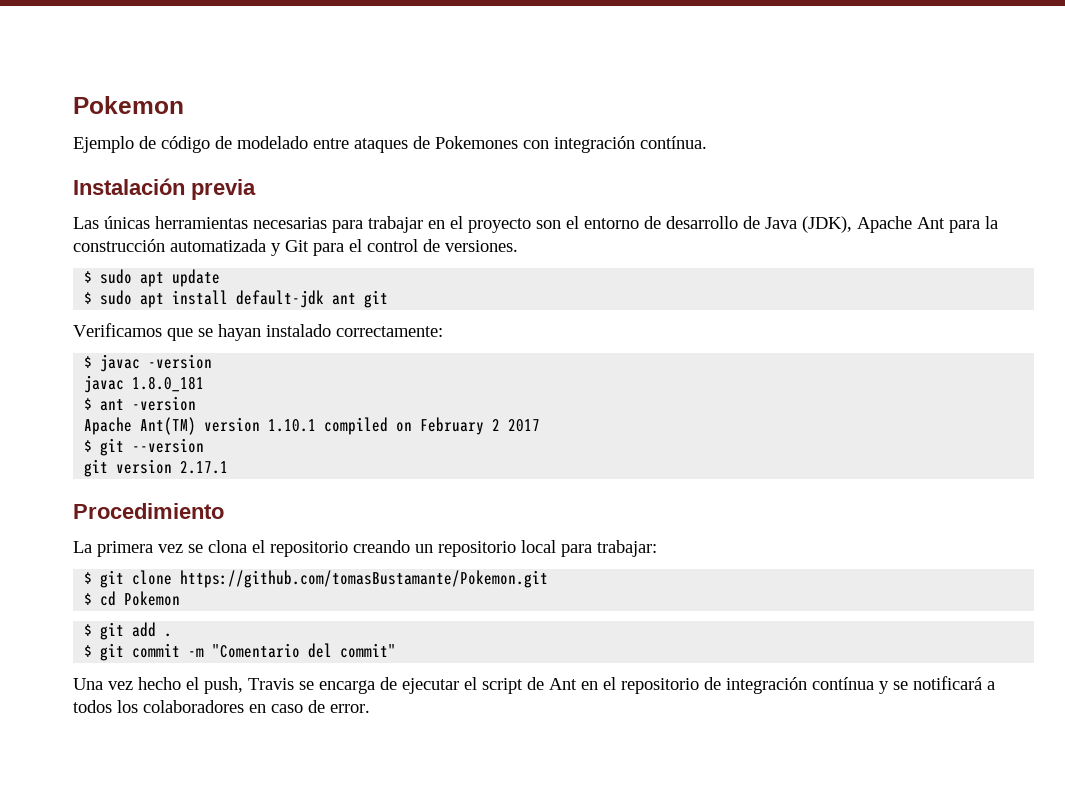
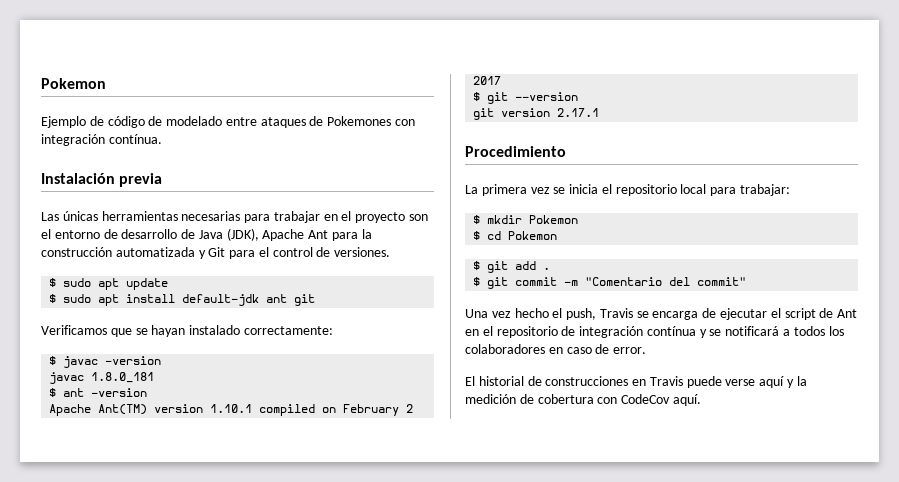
[208,540,516,557] clona el repositorio creando un repositorio -> [569,184,677,196] inicia el repositorio
[100,570,549,588] git clone https://github.com/tomasBustamante/Pokemon.git -> [487,215,579,224] mkdir Pokemon
(370, 708) none -> [465,376,807,388] [465,394,701,406] // El historial de construcciones en Travis puede verse aquí y la medición de cobertura con CodeCov aquí.

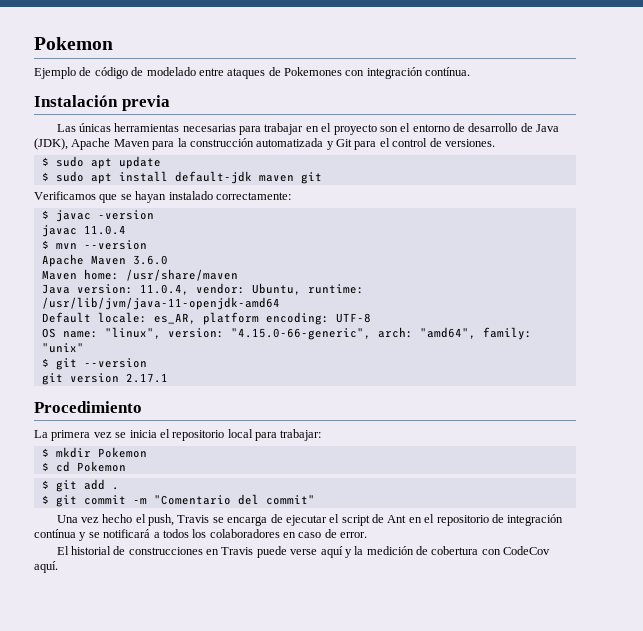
[308,230,329,239] Ant -> [113,139,150,147] Maven
[266,294,288,303] ant -> [258,175,294,182] maven
[91,372,155,383] [49,388,148,397] [49,404,414,416] [473,76,502,85] 1.8.0_181 // $ ant -version // Apache Ant(TM) version 1.10.1 compiled on February 2 2017 -> [83,225,126,235] [41,240,147,250] [41,254,168,267] [41,269,238,281] [41,283,364,295] [41,297,280,310] [41,312,371,325] [41,327,532,340] [41,343,84,353] 11.0.4 // $ mvn --version // Apache Maven 3.6.0 // Maven home: /usr/share/maven // Java version: 11.0.4, vendor: Ubuntu, runtime: /usr/lib/jvm/java-11-openjdk-amd64 // Default locale: es_AR, platform encoding: UTF-8 // OS name: "linux", version: "4.15.0-66-generic", arch: "amd64", family: "unix"

